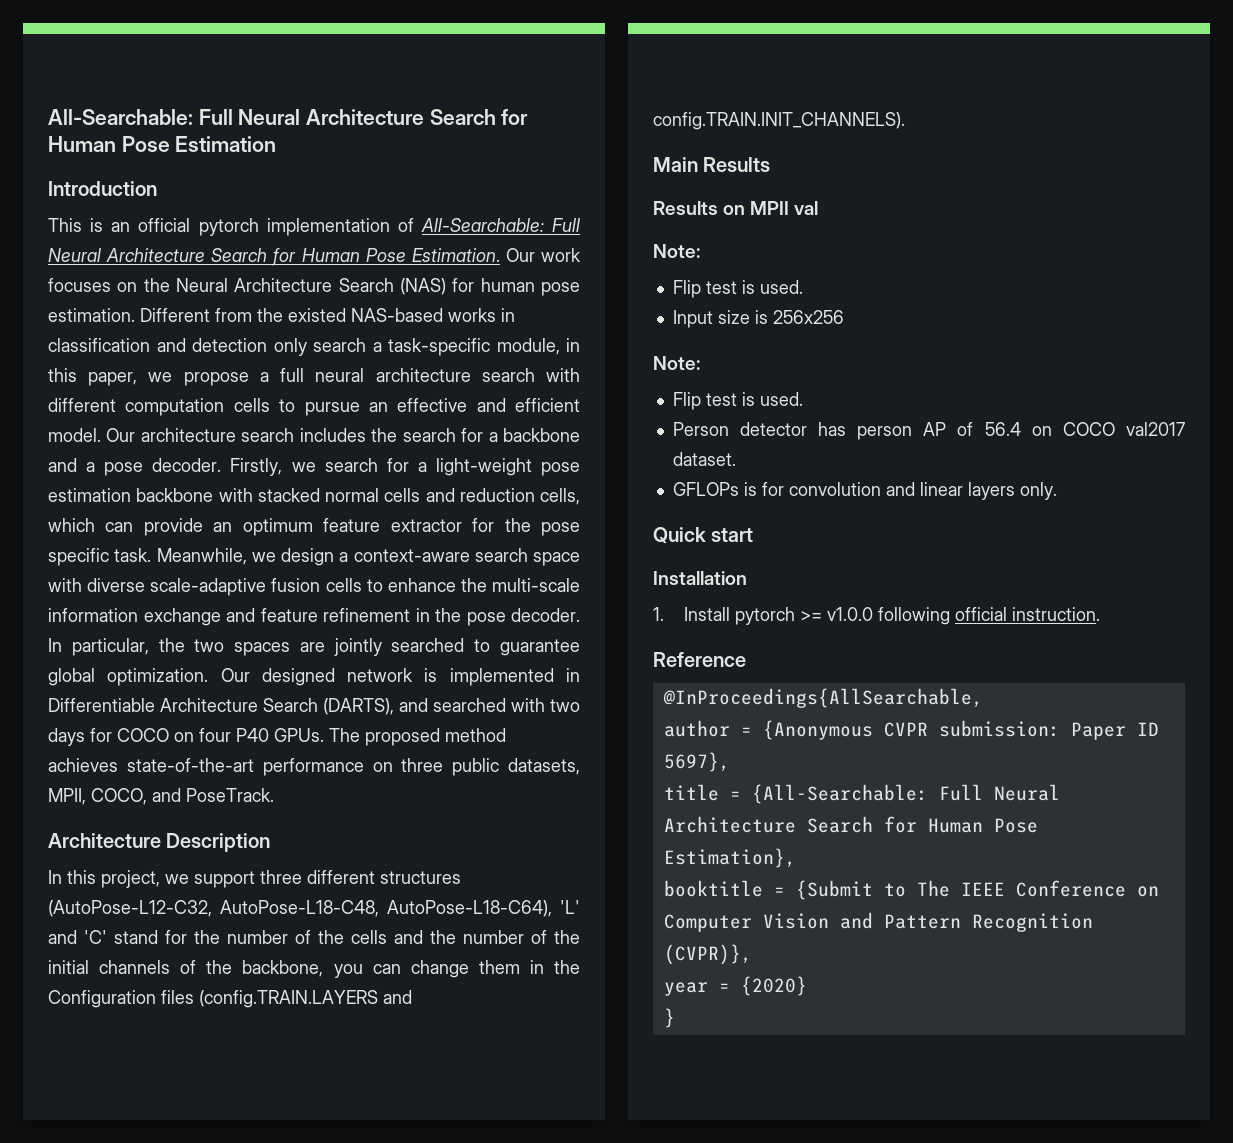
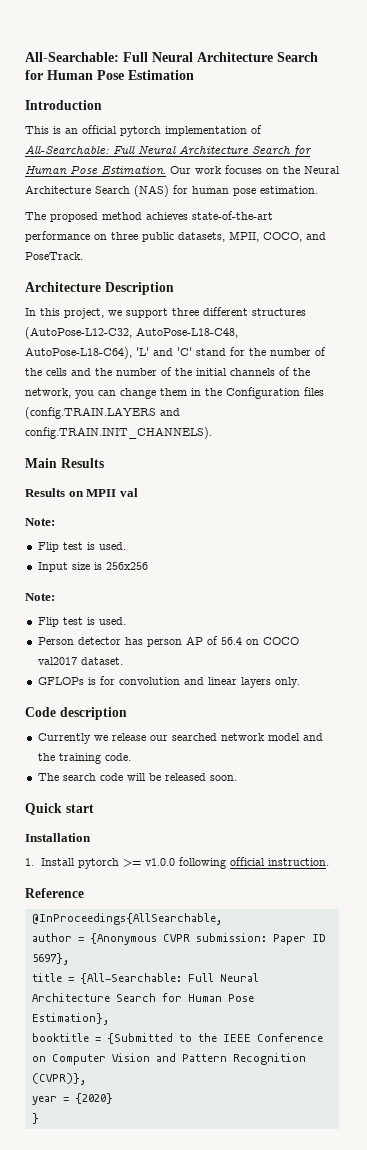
[140,308,515,322] [48,338,580,356] [48,368,580,386] [48,398,580,416] [48,428,581,442] [48,458,581,476] [48,488,580,505] [48,518,581,536] [48,548,580,566] [48,578,580,596] [48,608,580,626] [48,638,580,656] [48,668,580,686] [48,698,580,715] [48,728,324,746] Different from the existed NAS-based works in classification and detection only search a task-specific module, in this paper, we propose a full neural architecture search with different computation cells to pursue an effective and efficient model. Our architecture search includes the search for a backbone and a pose decoder. Firstly, we search for a light-weight pose estimation backbone with stacked normal cells and reduction cells, which can provide an optimum feature extractor for the pose specific task. Meanwhile, we design a context-aware search space with diverse scale-adaptive fusion cells to enhance the multi-scale information exchange and feature refinement in the pose decoder. In particular, the two spaces are jointly searched to guarantee global optimization. Our designed network is implemented in Differentiable Architecture Search (DARTS), and searched with two days for COCO on four P40 GPUs. -> (318, 190) //
[242,960,324,977] backbone, -> [25,388,71,398] network,
(1057, 491) none -> [25,707,127,720] [37,733,323,744] [37,753,131,764] [37,773,237,781] // Code description // Currently we release our searched network model and the training code. // The search code will be released soon.
[795,880,950,900] {Submit to The -> [106,1033,217,1044] {Submitted to the

